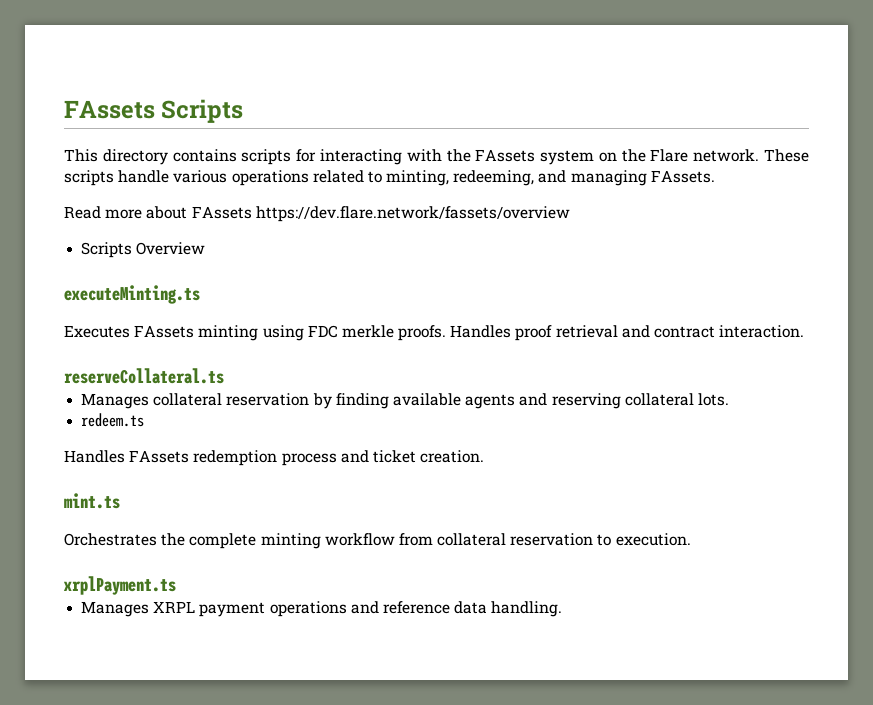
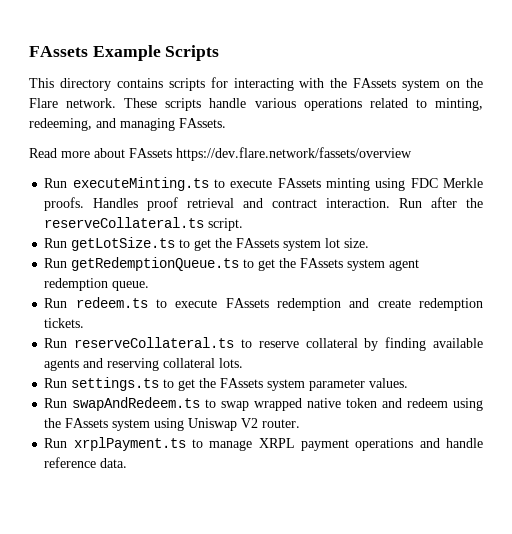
[64,100,155,119] FAssets -> [29,45,161,61] FAssets Example
[81,242,206,258] Scripts Overview // -> [44,178,68,188] Run
[64,325,130,338] // Executes -> [214,179,273,188] to execute
[341,325,394,338] merkle -> [442,178,483,188] Merkle
[64,368,224,384] [81,393,310,409] // reserveCollateral.ts // Manages collateral reservation -> [399,197,484,208] [44,217,244,231] [44,237,370,251] [44,257,420,271] [44,278,150,291] [44,297,483,311] [44,318,85,328] [44,337,358,348] Run after the reserveCollateral.ts script. // Run getLotSize.ts to get the FAssets system lot size. // Run getRedemptionQueue.ts to get the FAssets system agent redemption queue. // Run redeem.ts to execute FAssets redemption and create redemption tickets. // Run reserveCollateral.ts to reserve collateral
[81,413,145,427] [64,450,485,466] [64,493,120,509] [64,533,691,549] [63,576,176,595] [81,601,150,617] redeem.ts // Handles FAssets redemption process and ticket creation. // mint.ts // Orchestrates the complete minting workflow from collateral reservation to execution. // xrplPayment.ts // Manages -> [44,377,409,391] [44,397,484,411] [44,418,301,431] [44,437,253,451] Run settings.ts to get the FAssets system parameter values. // Run swapAndRedeem.ts to swap wrapped native token and redeem using the FAssets system using Uniswap V2 router. // Run xrplPayment.ts to manage
[382,601,563,617] reference data handling. -> [445,438,483,448] [44,457,128,468] handle reference data.

